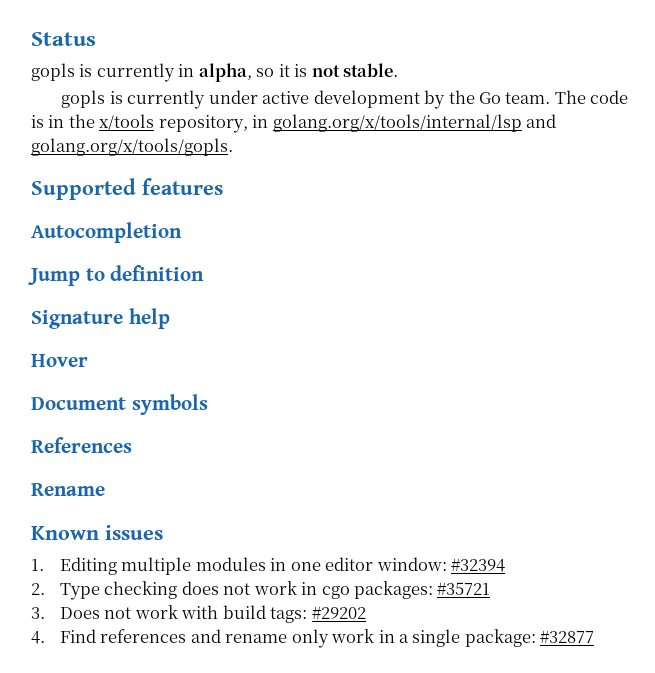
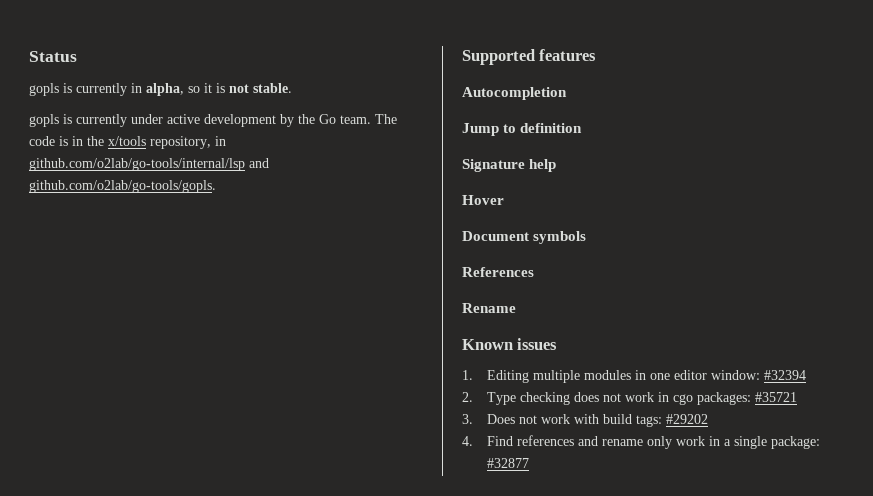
[272,114,557,132] [31,138,233,156] golang.org/x/tools/internal/lsp and golang.org/x/tools/gopls. -> [29,158,269,171] [29,180,216,193] github.com/o2lab/go-tools/internal/lsp and github.com/o2lab/go-tools/gopls.

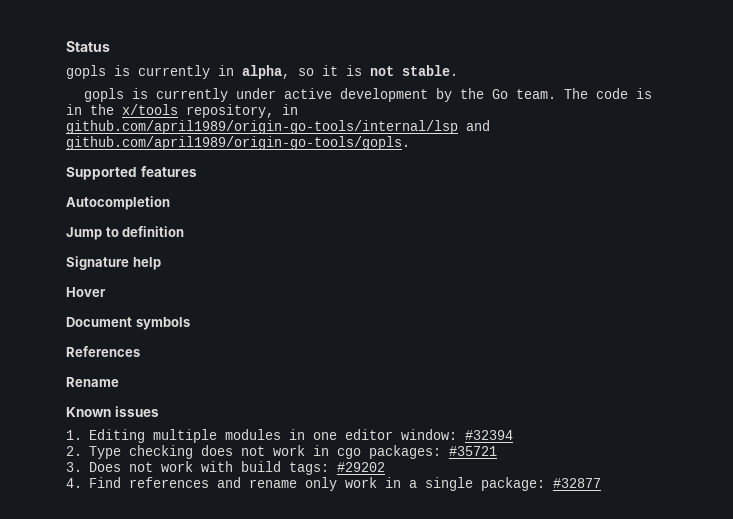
[29,158,269,171] [29,180,216,193] github.com/o2lab/go-tools/internal/lsp and github.com/o2lab/go-tools/gopls. -> [66,120,490,134] [66,136,410,150] github.com/april1989/origin-go-tools/internal/lsp and github.com/april1989/origin-go-tools/gopls.

